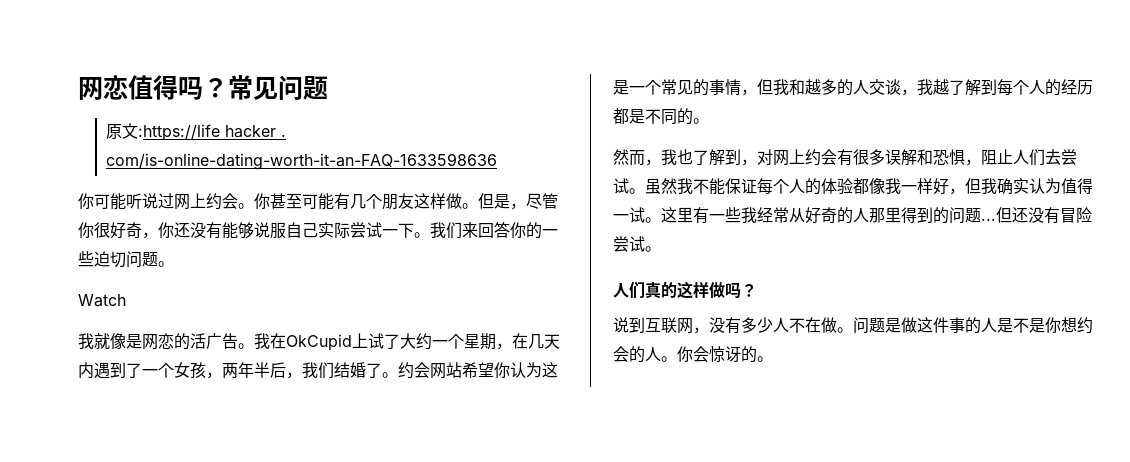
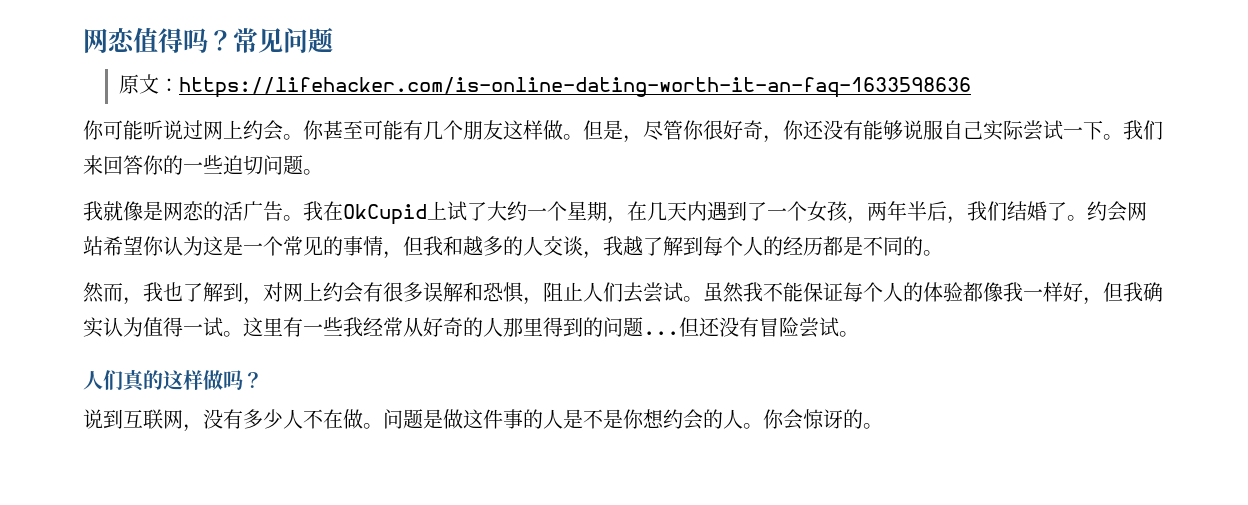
[138,124,287,141] [106,153,498,170] :https://life hacker . com/is-online-dating-worth-it-an-FAQ-1633598636 -> [159,77,972,98] ：https://lifehacker.com/is-online-dating-worth-it-an-faq-1633598636
[78,294,126,307] // Watch -> (323, 172) none

